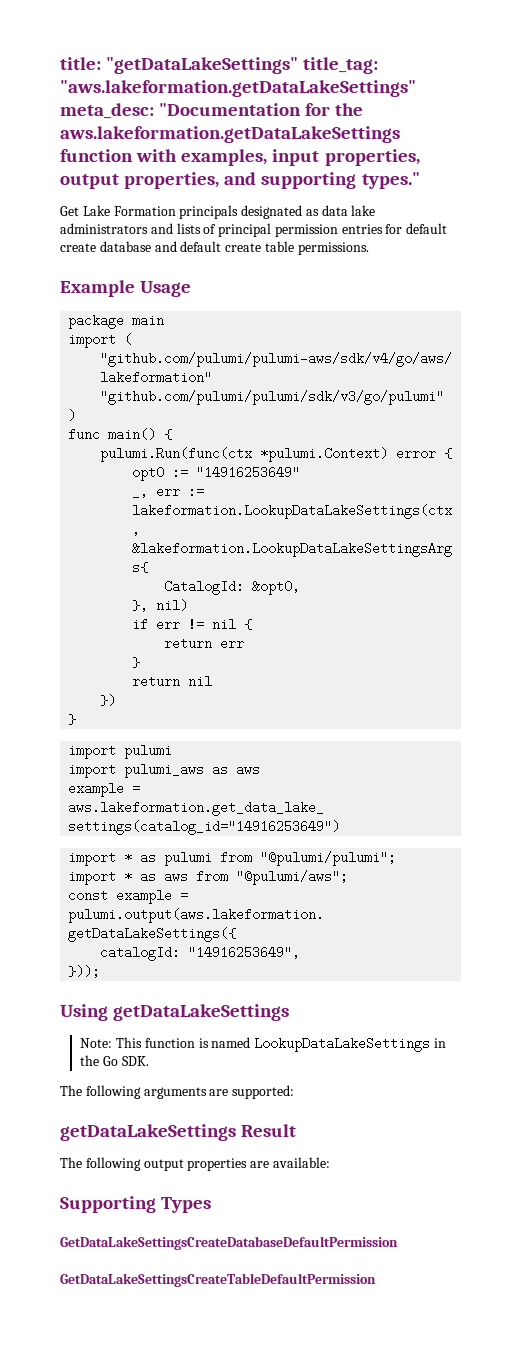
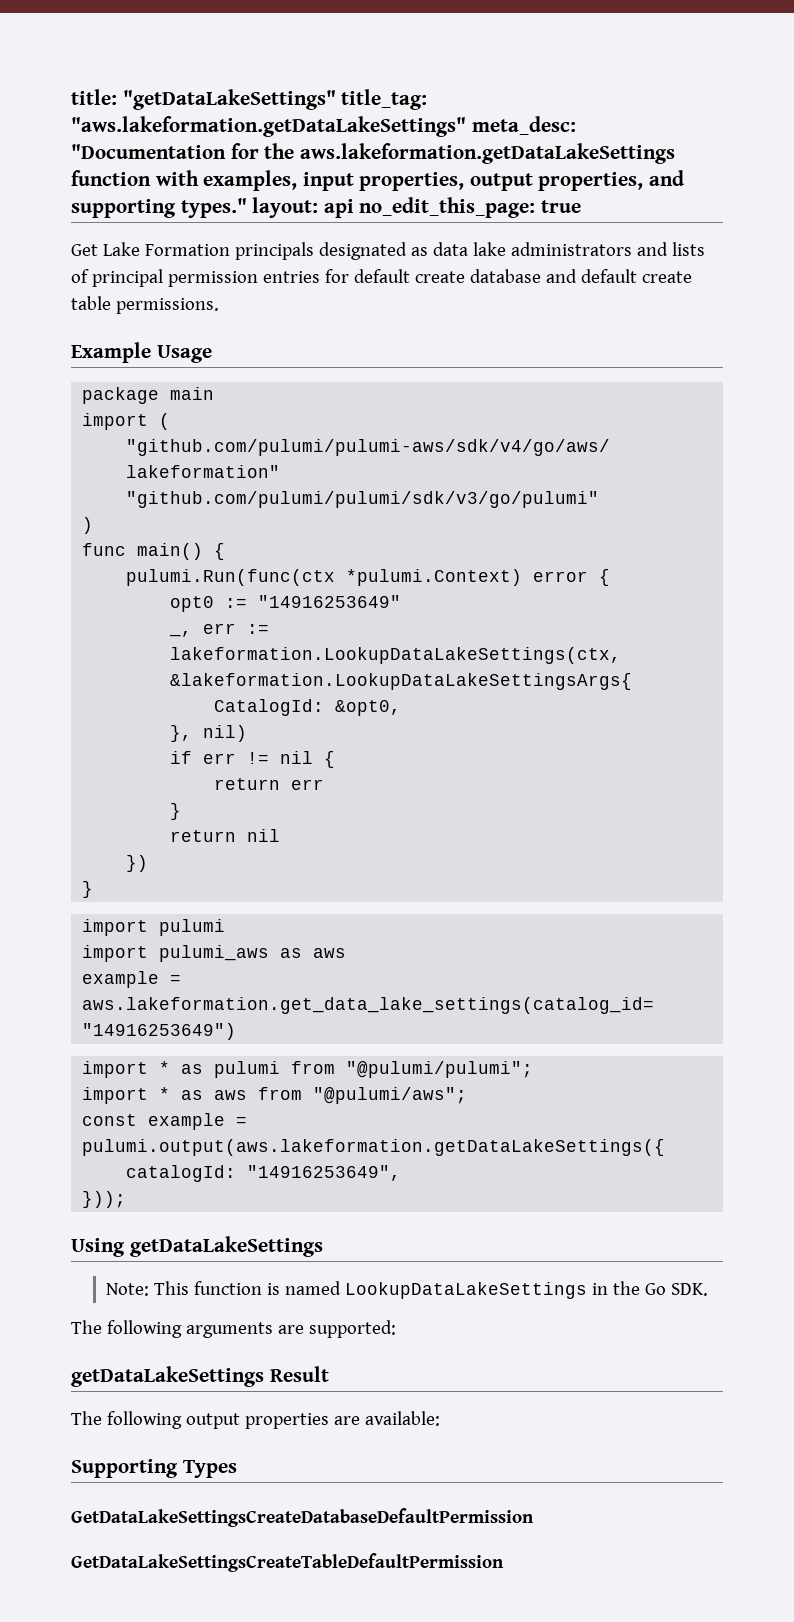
(420, 180) none -> [252,197,581,218] layout: api no_edit_this_page: true

